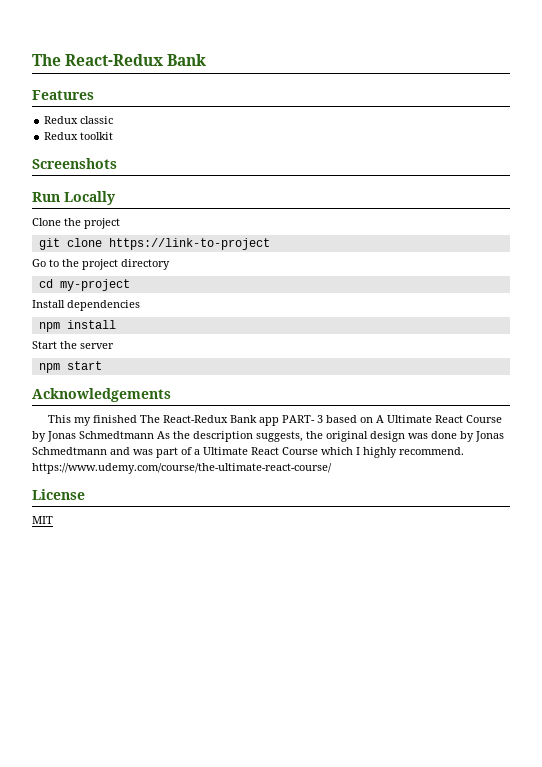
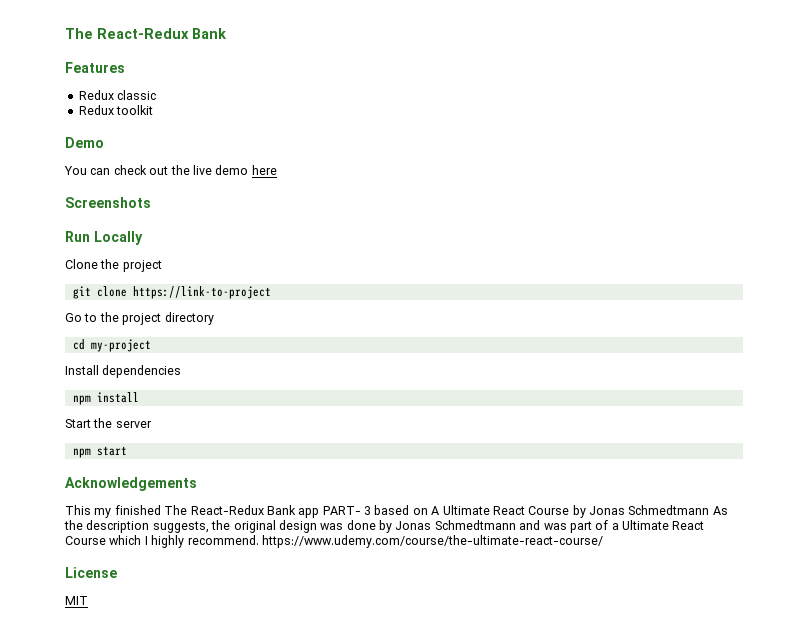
(114, 136) none -> [65,137,104,148] [64,165,277,175] // Demo // You can check out the live demo here

